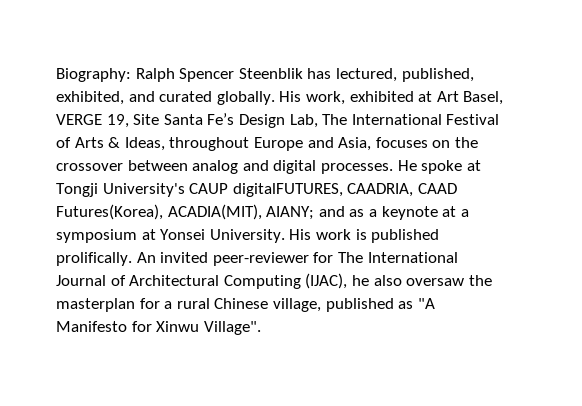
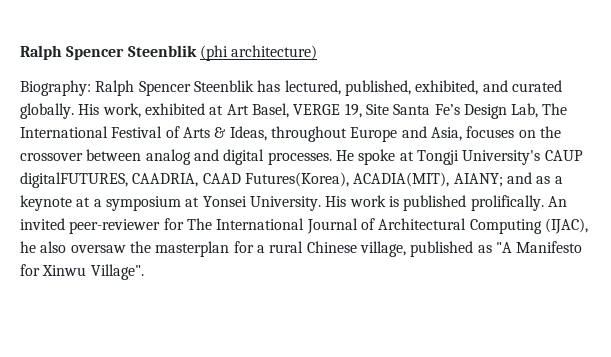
(56, 75) none -> [20,45,318,61] Ralph Spencer Steenblik (phi architecture) //

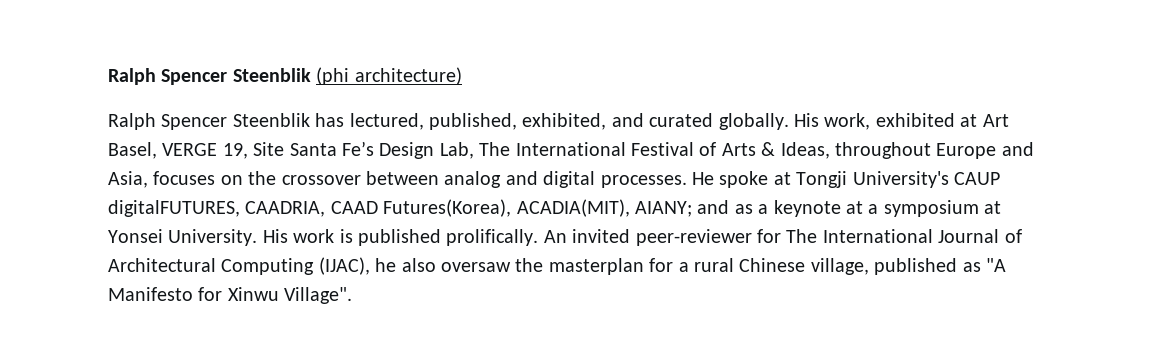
[20,80,91,96] Biography: -> (462, 76) none

